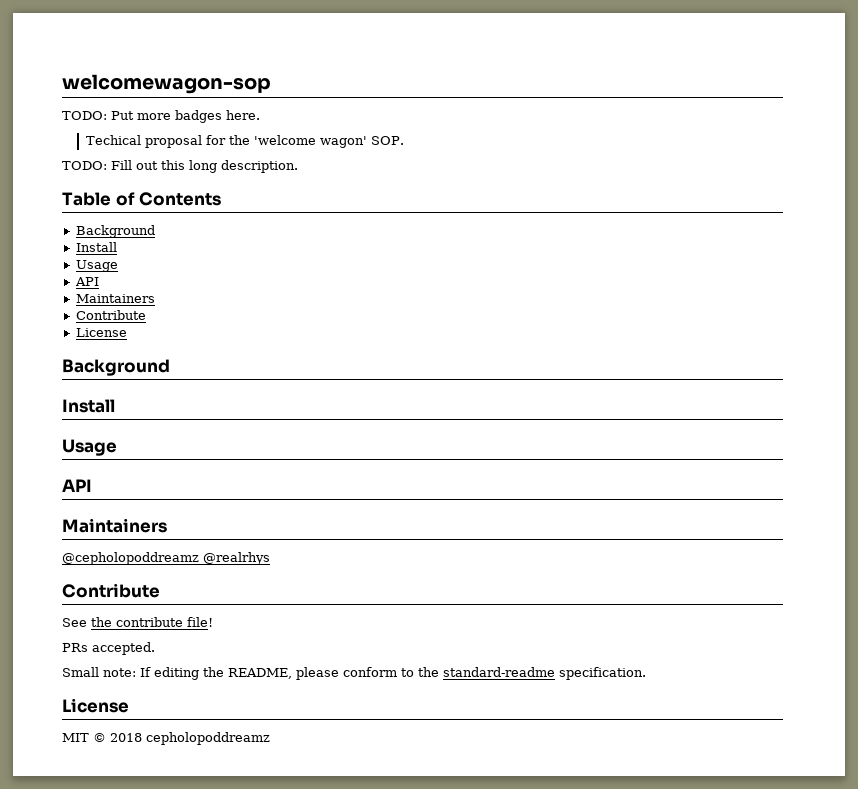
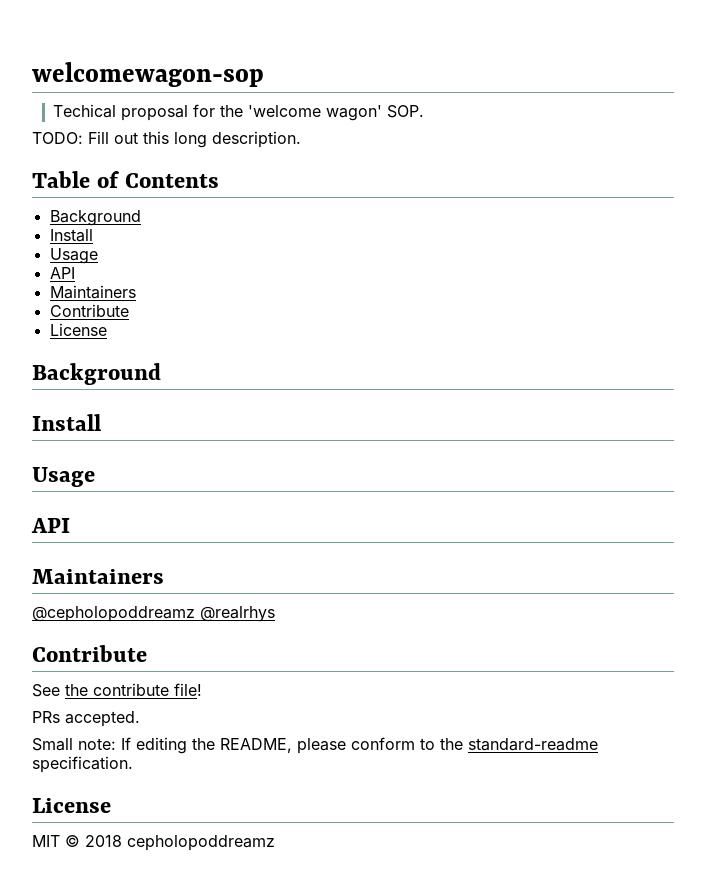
[62,110,260,123] // TODO: Put more badges here. -> (264, 74) none

